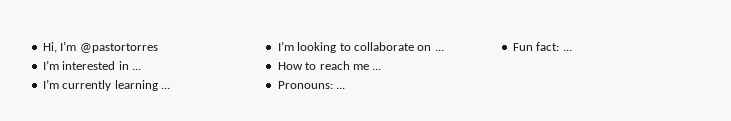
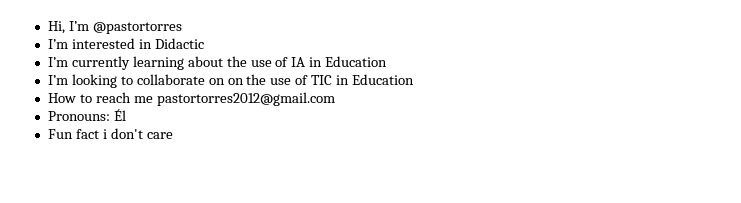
[131,68,141,70] ... -> [154,38,204,49] Didactic
[160,87,170,89] ... -> [187,56,388,67] about the use of IA in Education
[434,49,444,51] ... -> [227,74,415,85] on the use of TIC in Education
[372,68,382,70] ... -> [156,92,335,106] pastortorres2012@gmail.com
[336,87,346,89] ... -> [113,109,126,121] Él
[536,42,572,51] fact: ... -> [75,128,173,139] fact i don't care

